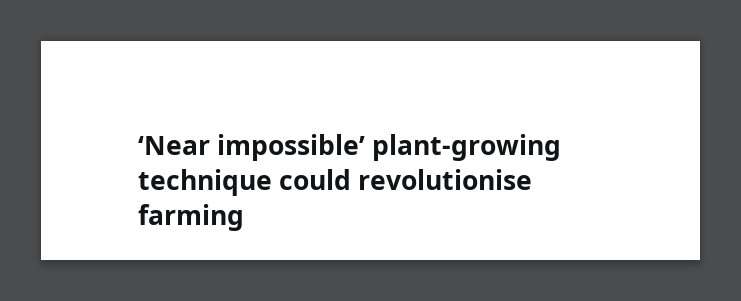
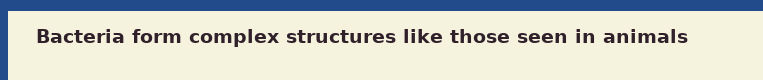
[138,134,562,161] [138,169,533,196] [138,204,244,231] ‘Near impossible’ plant-growing technique could revolutionise farming -> [36,29,688,47] Bacteria form complex structures like those seen in animals

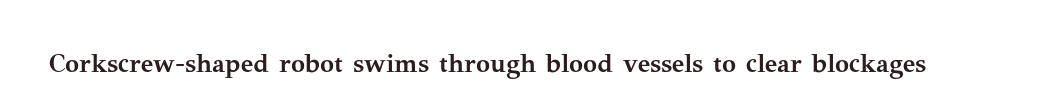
[36,29,688,47] Bacteria form complex structures like those seen in animals -> [49,53,926,79] Corkscrew-shaped robot swims through blood vessels to clear blockages

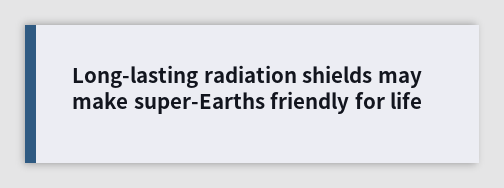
[49,53,926,79] Corkscrew-shaped robot swims through blood vessels to clear blockages -> [72,65,422,88] [72,91,423,114] Long-lasting radiation shields may make super-Earths friendly for life

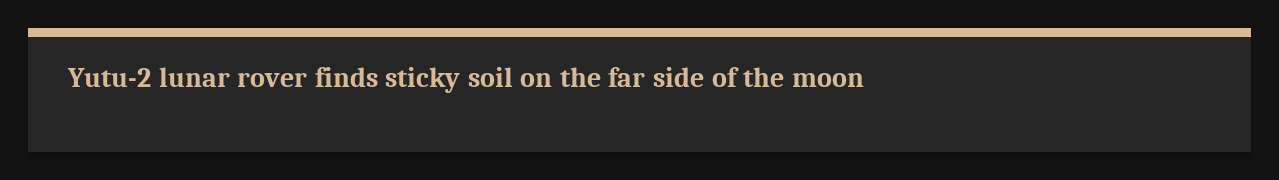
[72,65,422,88] [72,91,423,114] Long-lasting radiation shields may make super-Earths friendly for life -> [67,67,864,93] Yutu-2 lunar rover finds sticky soil on the far side of the moon

